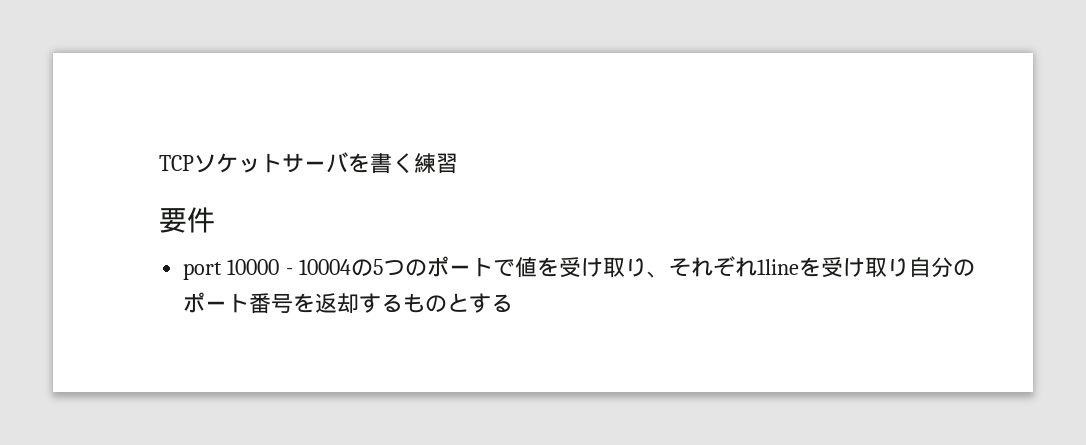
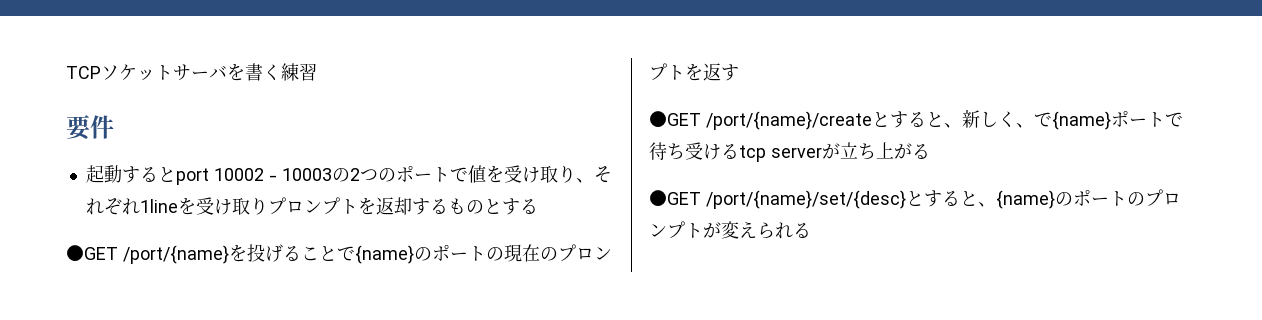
[183,259,383,280] port 10000 - 10004の5 -> [85,165,360,185] 起動するとport 10002 - 10003の2
[908,257,975,277] [183,292,294,314] 自分のポート番号 -> [267,197,358,215] プロンプト
(514, 303) none -> [66,244,612,264] [649,63,739,81] [649,110,1183,130] [649,142,930,162] [649,189,1181,209] [649,221,811,239] // ●GET /port/{name}を投げることで{name}のポートの現在のプロンプトを返す // ●GET /port/{name}/createとすると、新しく、で{name}ポートで待ち受けるtcp serverが立ち上がる // ●GET /port/{name}/set/{desc}とすると、{name}のポートのプロンプトが変えられる

